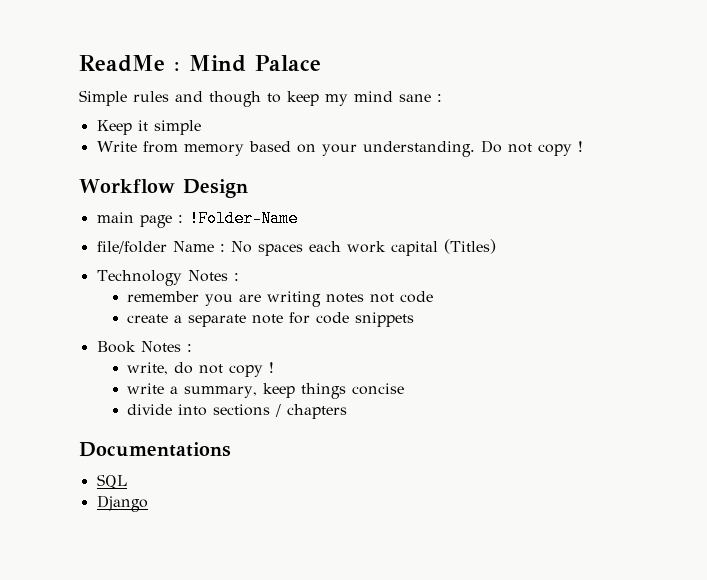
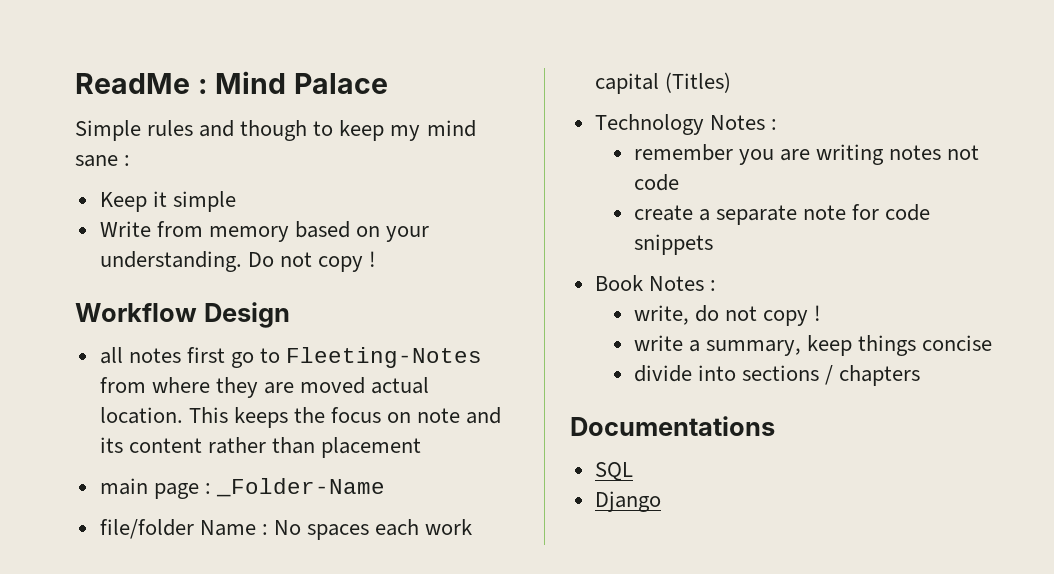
(248, 188) none -> [99,347,483,368] [99,377,430,398] [99,407,502,428] [99,437,422,458] // all notes first go to Fleeting-Notes from where they are moved actual location. This keeps the focus on note and its content rather than placement
[188,210,298,227] !Folder-Name -> [215,478,385,497] _Folder-Name

